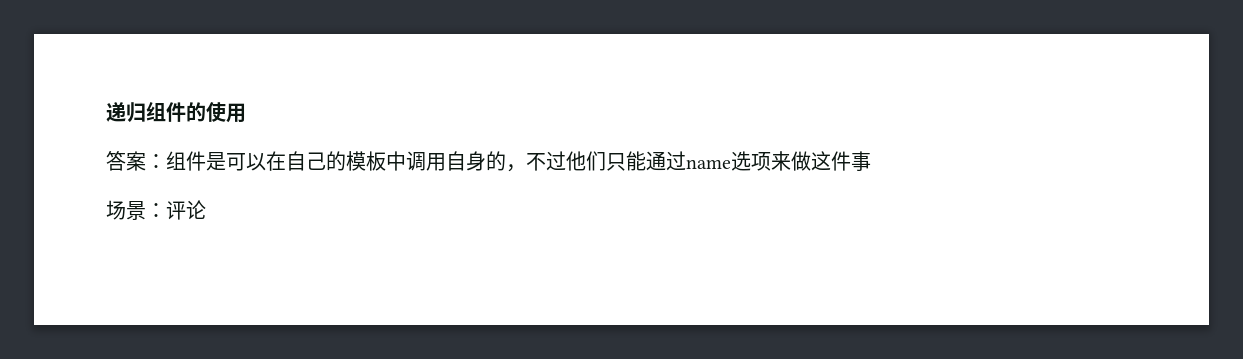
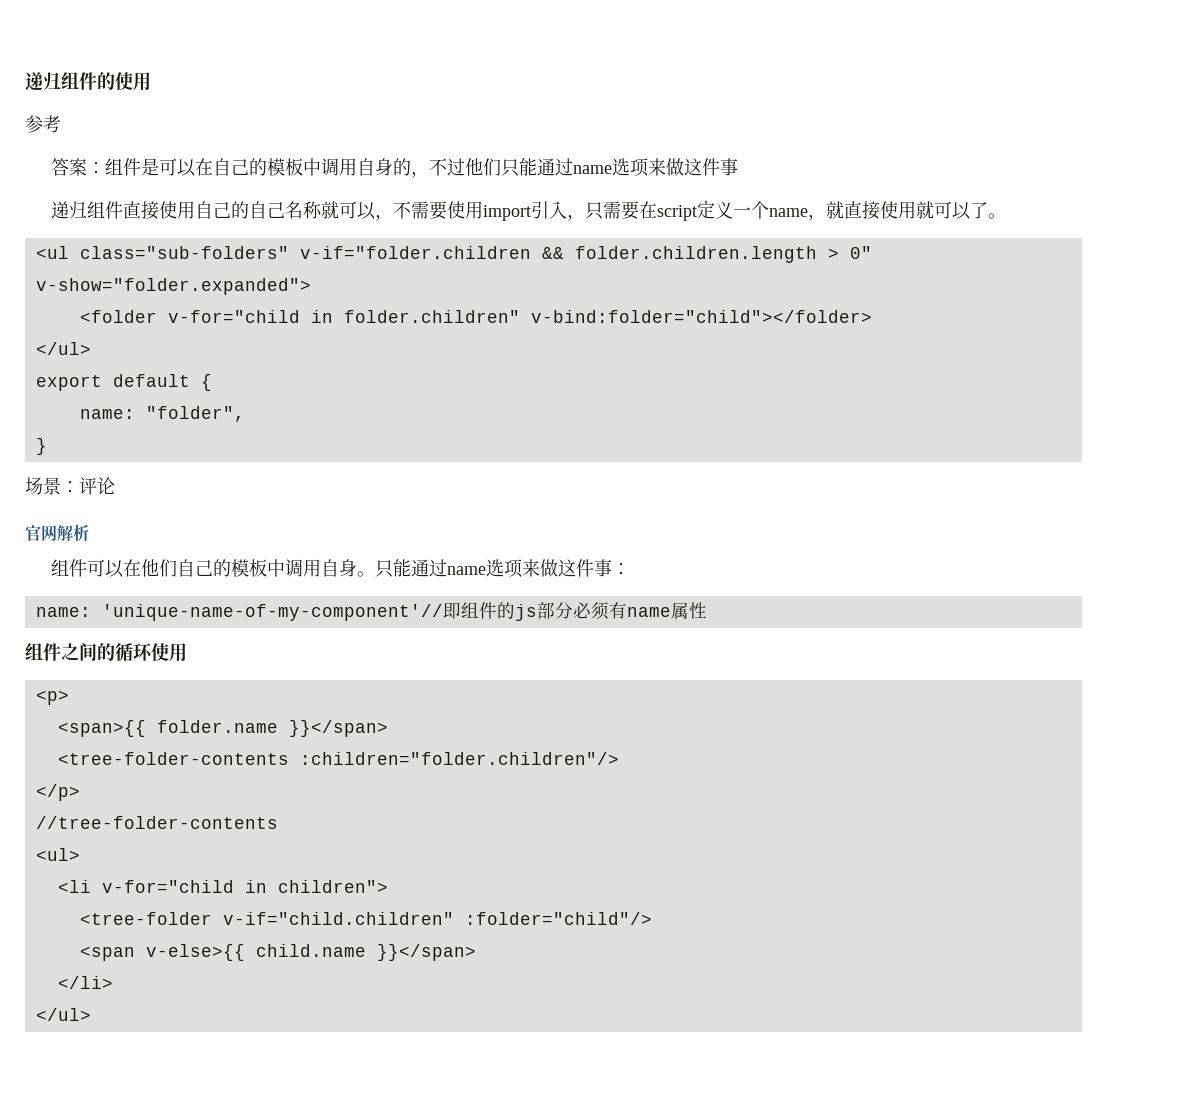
(246, 113) none -> [25,115,61,133] // 参考
[106,200,206,220] 场景：评论 -> [51,200,1007,221] [35,246,872,263] [35,278,311,295] [79,310,872,323] [35,342,91,355] [35,374,212,391] [79,406,245,422] [35,438,47,455] [25,477,115,495] [25,524,89,541] [51,559,631,578] [35,602,707,621] [25,643,187,662] [35,690,69,705] [57,720,388,737] [57,752,619,765] [35,784,80,801] [35,816,278,829] [35,848,80,861] [57,880,388,893] [79,912,652,925] [79,944,476,961] [57,976,113,989] [35,1008,91,1021] 递归组件直接使用自己的自己名称就可以，不需要使用import引入，只需要在script定义一个name，就直接使用就可以了。 // <ul class="sub-folders" v-if="folder.children && folder.children.length > 0" v-show="folder.expanded"> // <folder v-for="child in folder.children" v-bind:folder="child"></folder> // </ul> // export default { // name: "folder", // } // 场景：评论 // 官网解析 // 组件可以在他们自己的模板中调用自身。只能通过name选项来做这件事： // name: 'unique-name-of-my-component'//即组件的js部分必须有name属性 // 组件之间的循环使用 // <p> // <span>{{ folder.name }}</span> // <tree-folder-contents :children="folder.children"/> // </p> // //tree-folder-contents // <ul> // <li v-for="child in children"> // <tree-folder v-if="child.children" :folder="child"/> // <span v-else>{{ child.name }}</span> // </li> // </ul>

